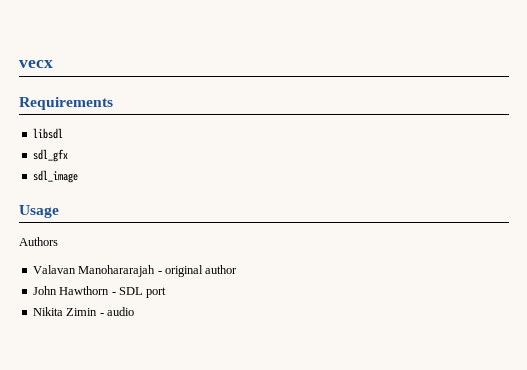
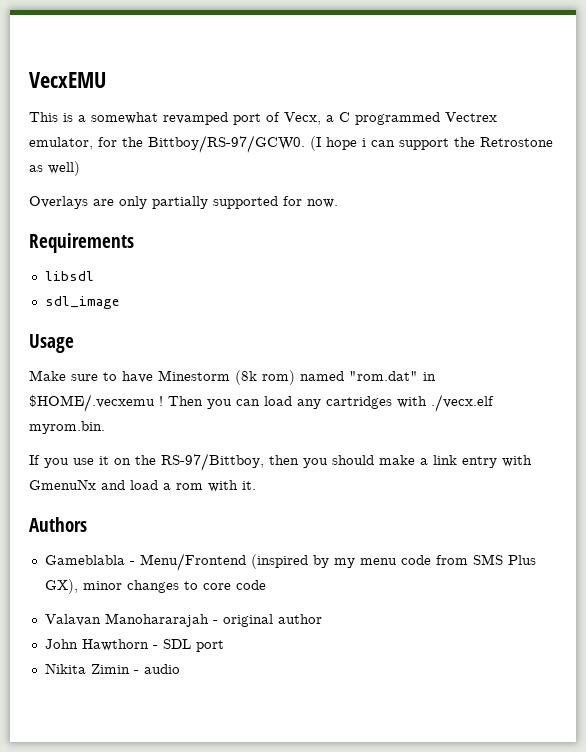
[19,60,53,68] vecx -> [29,72,106,88] [29,112,497,125] [29,135,553,153] [29,161,80,176] [29,196,338,209] VecxEMU // This is a somewhat revamped port of Vecx, a C programmed Vectrex emulator, for the Bittboy/RS-97/GCW0. (I hope i can support the Retrostone as well) // Overlays are only partially supported for now.
[32,149,68,162] // sdl_gfx -> (94, 276) none
[19,237,58,246] Authors -> [29,370,436,385] [29,394,494,412] [29,421,105,434] [29,453,532,471] [29,479,256,492] [29,517,87,532] [44,553,536,571] [44,579,266,594] Make sure to have Minestorm (8k rom) named "rom.dat" in $HOME/.vecxemu ! Then you can load any cartridges with ./vecx.elf myrom.bin. // If you use it on the RS-97/Bittboy, then you should make a link entry with GmenuNx and load a rom with it. // Authors // Gameblabla - Menu/Frontend (inspired by my menu code from SMS Plus GX), minor changes to core code

